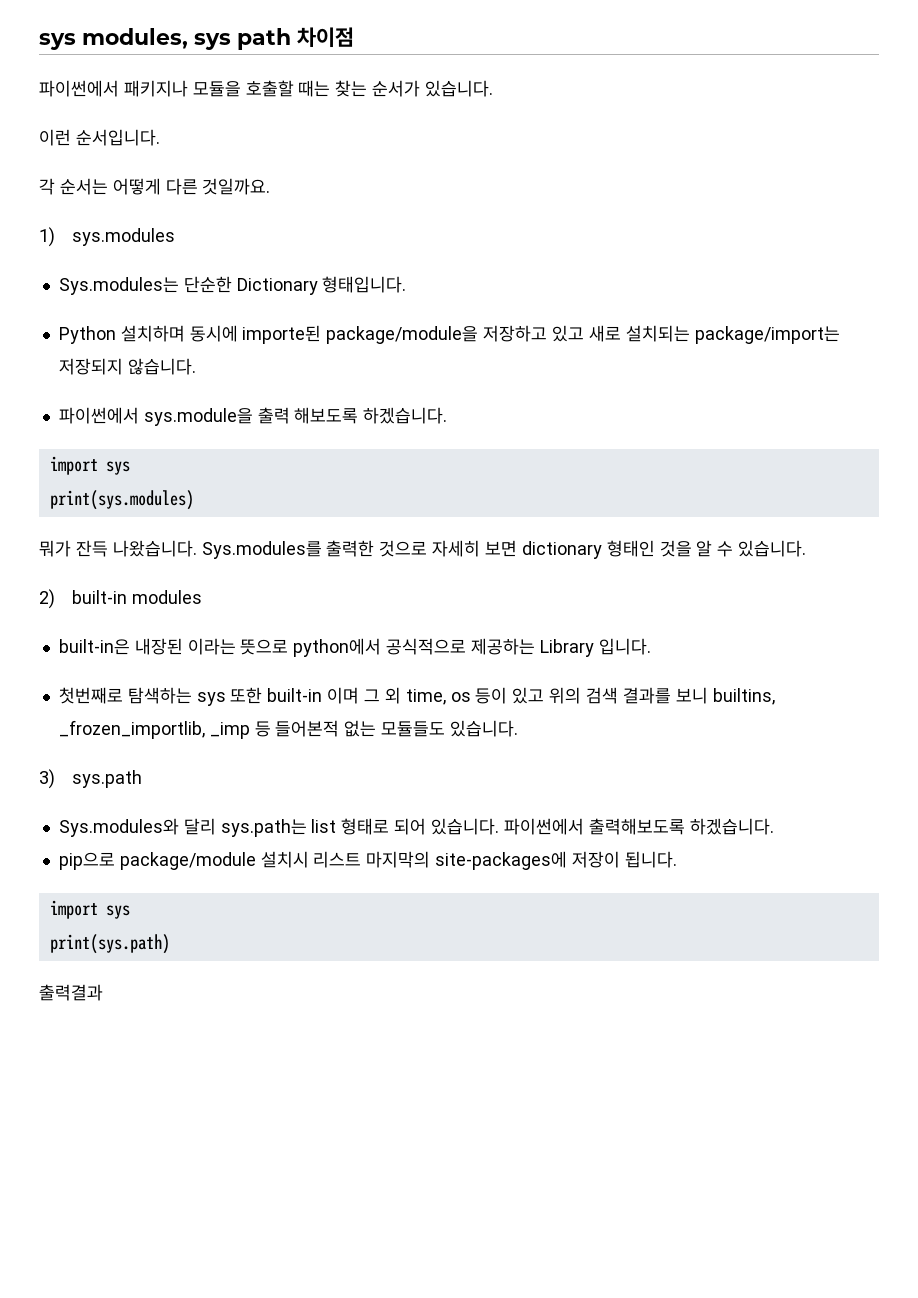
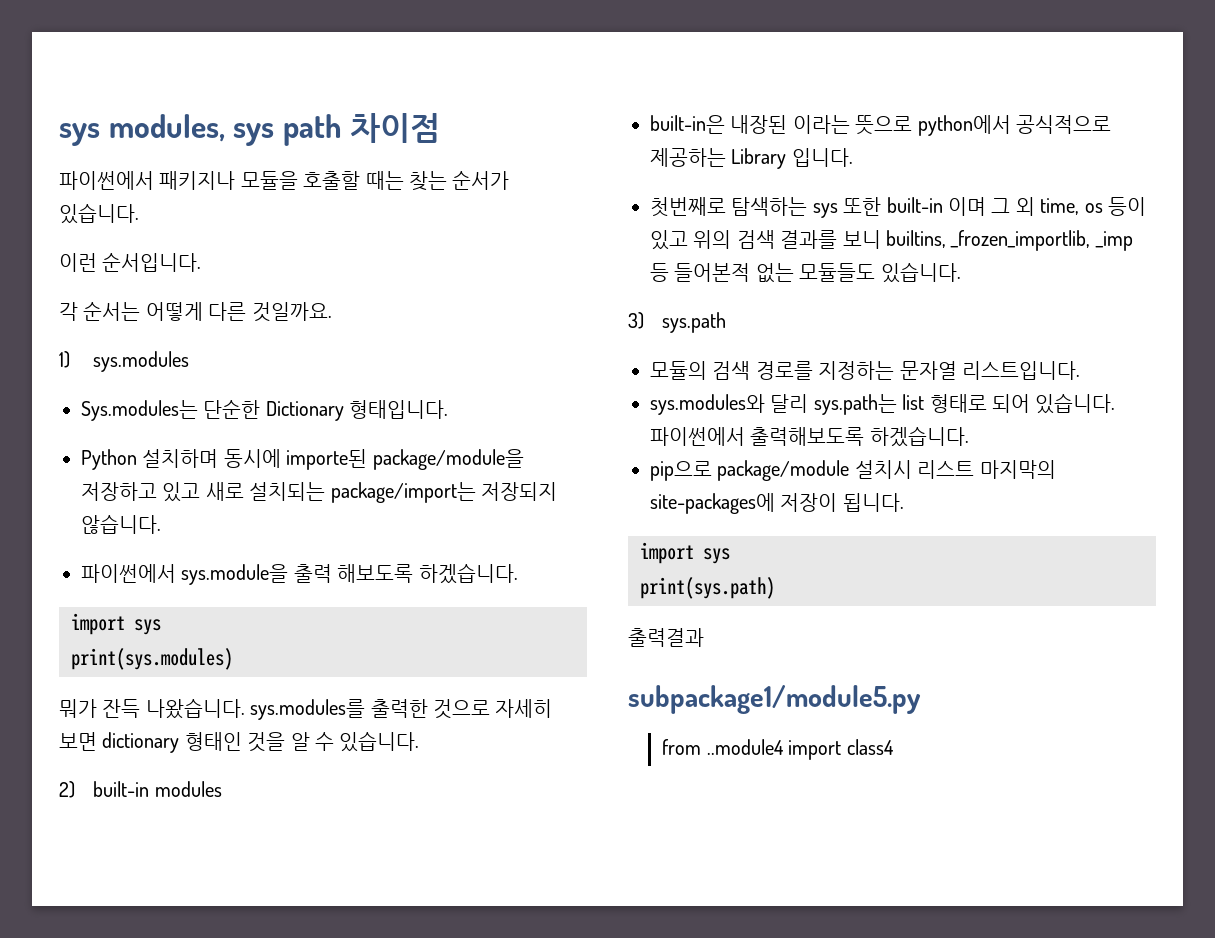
[201,541,322,559] Sys.modules를 -> [250,699,366,720] sys.modules를
[58,818,179,837] Sys.modules와 -> [650,361,1080,380] [650,394,765,415] 모듈의 검색 경로를 지정하는 문자열 리스트입니다. // sys.modules와
(103, 992) none -> [628,685,921,714] [662,739,894,760] // subpackage1/module5.py // from ..module4 import class4

